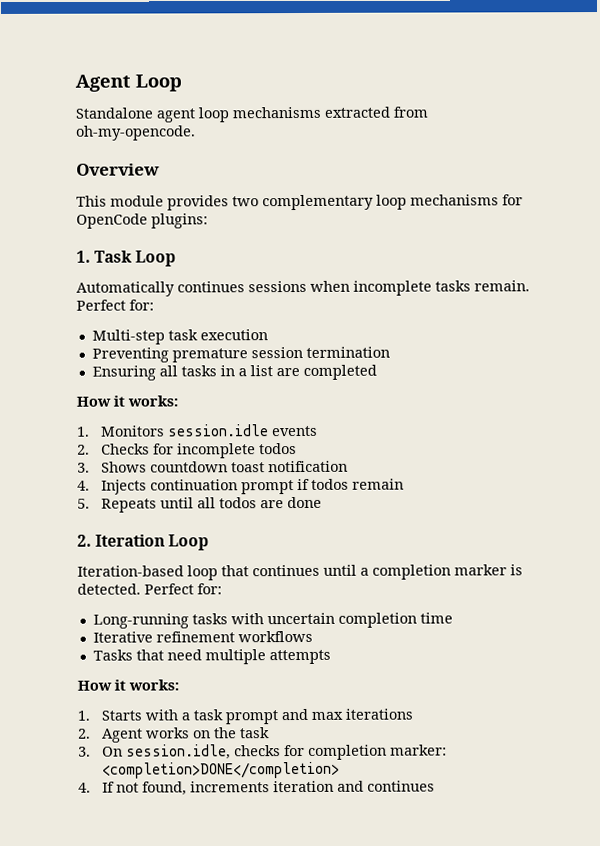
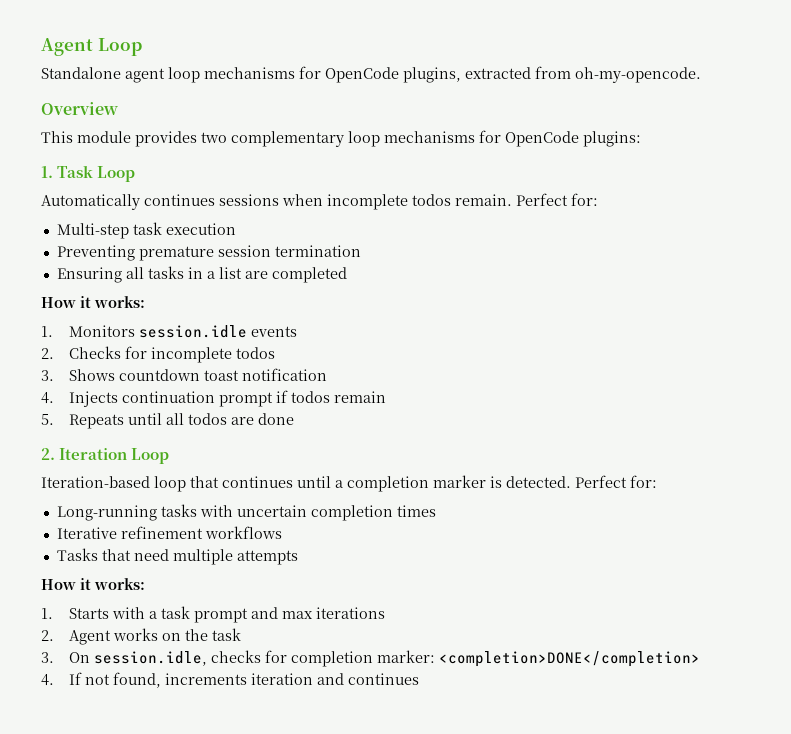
(321, 112) none -> [299,66,461,83] for OpenCode plugins,
[435,280,471,292] tasks -> [412,194,451,206] todos
[419,612,453,624] time -> [396,505,436,517] times

